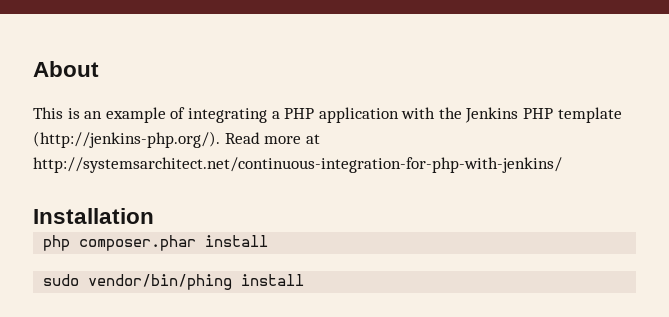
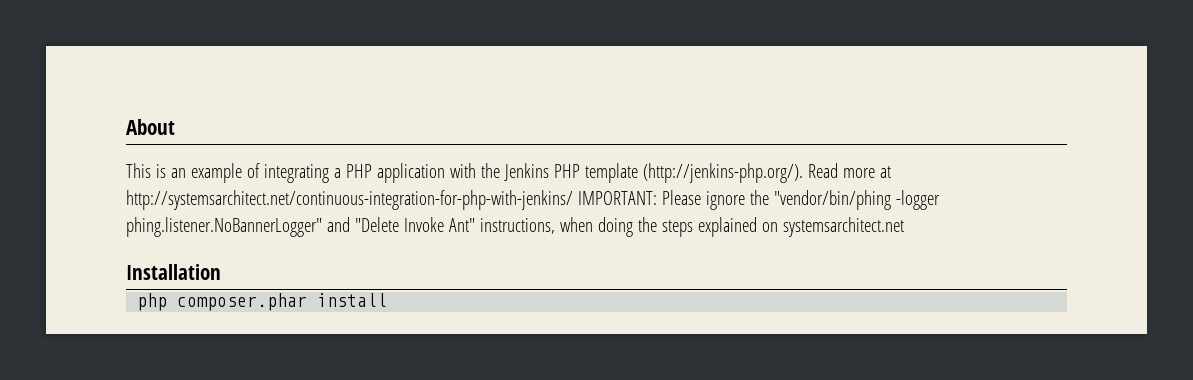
(562, 165) none -> [577,190,940,210] [126,217,904,237] IMPORTANT: Please ignore the "vendor/bin/phing -logger phing.listener.NoBannerLogger" and "Delete Invoke Ant" instructions, when doing the steps explained on systemsarchitect.net
[43,274,305,290] // sudo vendor/bin/phing install -> (388, 300) none

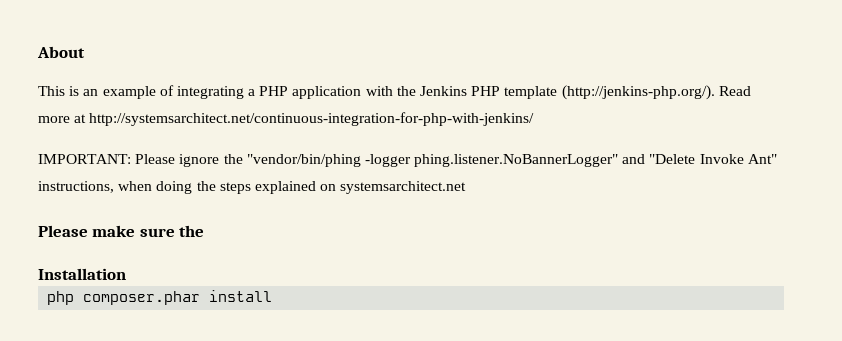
(573, 200) none -> (535, 119) //
(904, 227) none -> [38,225,205,237] // Please make sure the

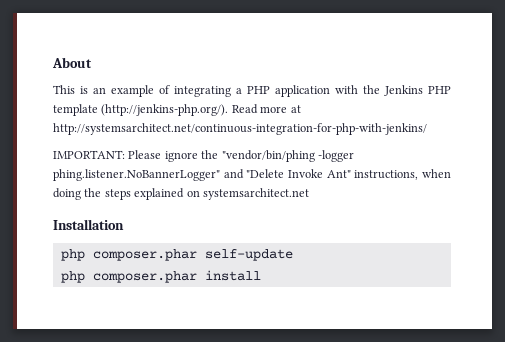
[38,225,205,237] [38,268,126,280] Please make sure the // Installation -> [53,219,124,230] [60,249,293,261] Installation // php composer.phar self-update

